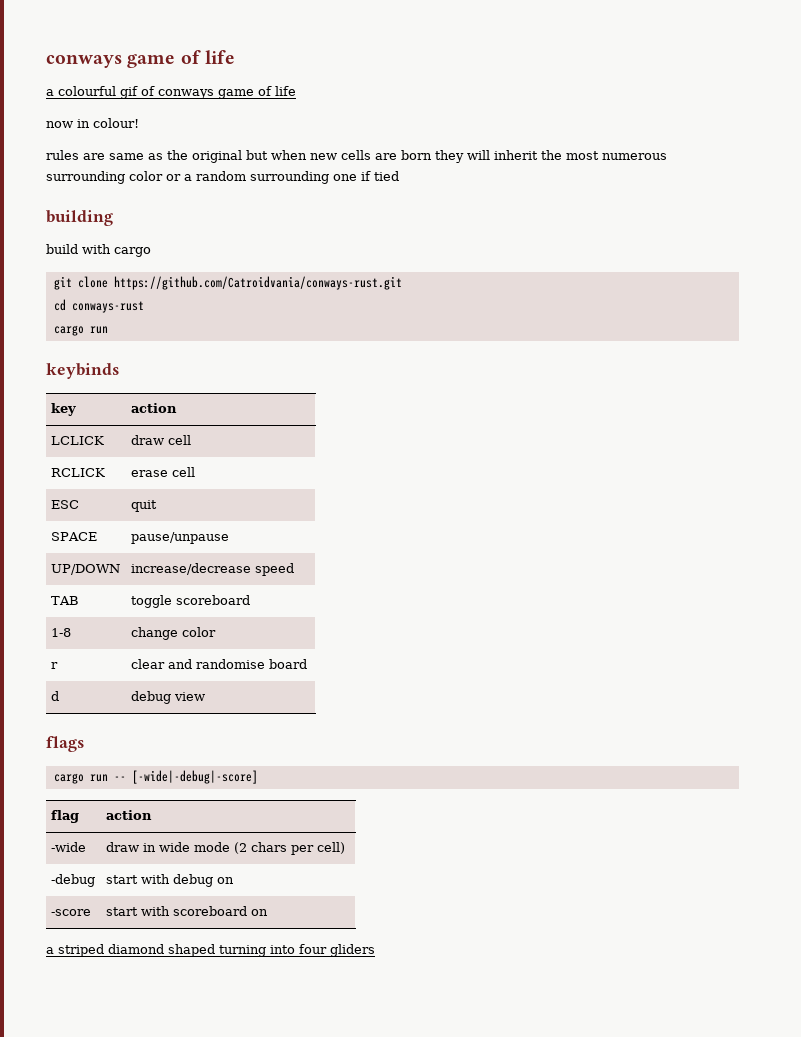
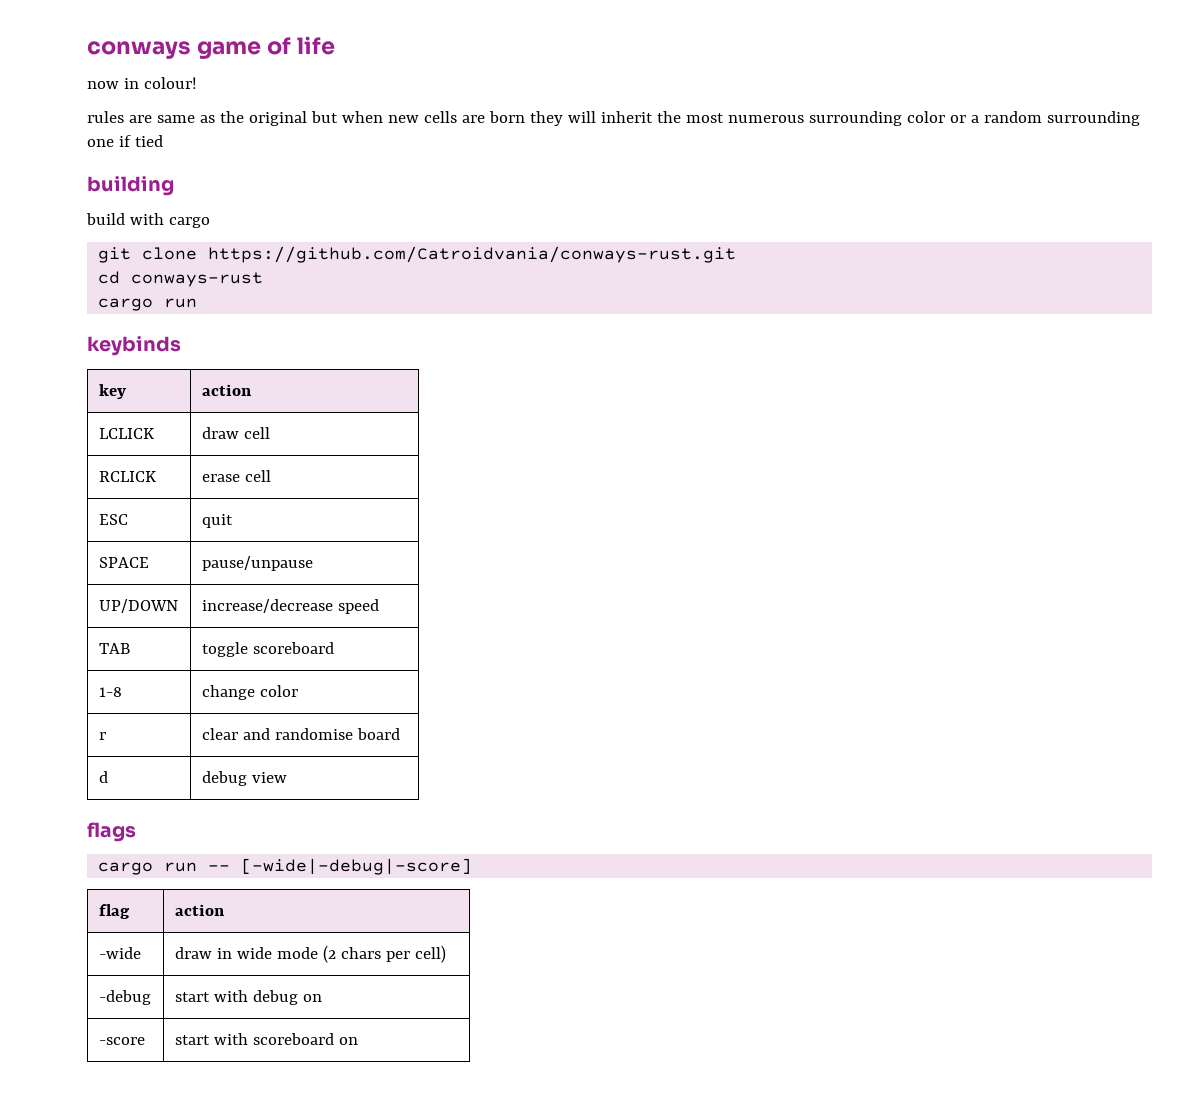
[46,50,235,68] [46,86,296,99] conways game of life // a colourful gif of conways game of life -> [87,36,336,59] conways game of life
[46,944,375,957] // a striped diamond shaped turning into four gliders -> (358, 1041) none

